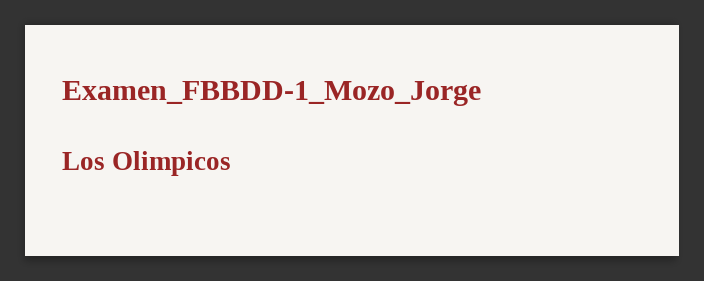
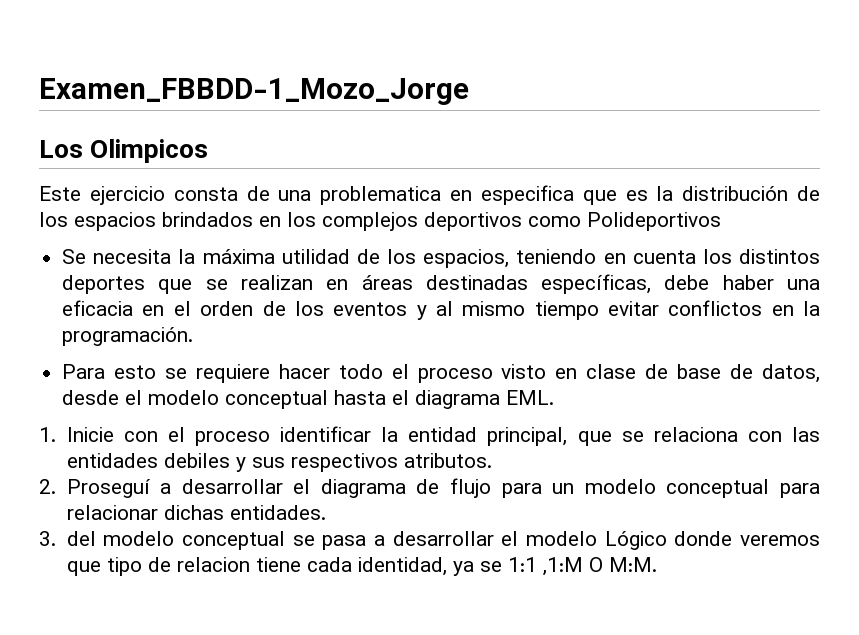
(232, 163) none -> [39,185,821,205] [39,212,721,231] [62,249,820,268] [62,274,820,294] [62,300,821,320] [62,327,194,346] [62,364,821,383] [62,390,555,409] [39,426,820,446] [66,453,492,472] [39,478,820,498] [66,505,326,520] [39,531,820,550] [66,557,657,576] // Este ejercicio consta de una problematica en especifica que es la distribución de los espacios brindados en los complejos deportivos como Polideportivos // Se necesita la máxima utilidad de los espacios, teniendo en cuenta los distintos deportes que se realizan en áreas destinadas específicas, debe haber una eficacia en el orden de los eventos y al mismo tiempo evitar conflictos en la programación. // Para esto se requiere hacer todo el proceso visto en clase de base de datos, desde el modelo conceptual hasta el diagrama EML. // 1. Inicie con el proceso identificar la entidad principal, que se relaciona con las entidades debiles y sus respectivos atributos. // 2. Proseguí a desarrollar el diagrama de flujo para un modelo conceptual para relacionar dichas entidades. // 3. del modelo conceptual se pasa a desarrollar el modelo Lógico donde veremos que tipo de relacion tiene cada identidad, ya se 1:1 ,1:M O M:M.

